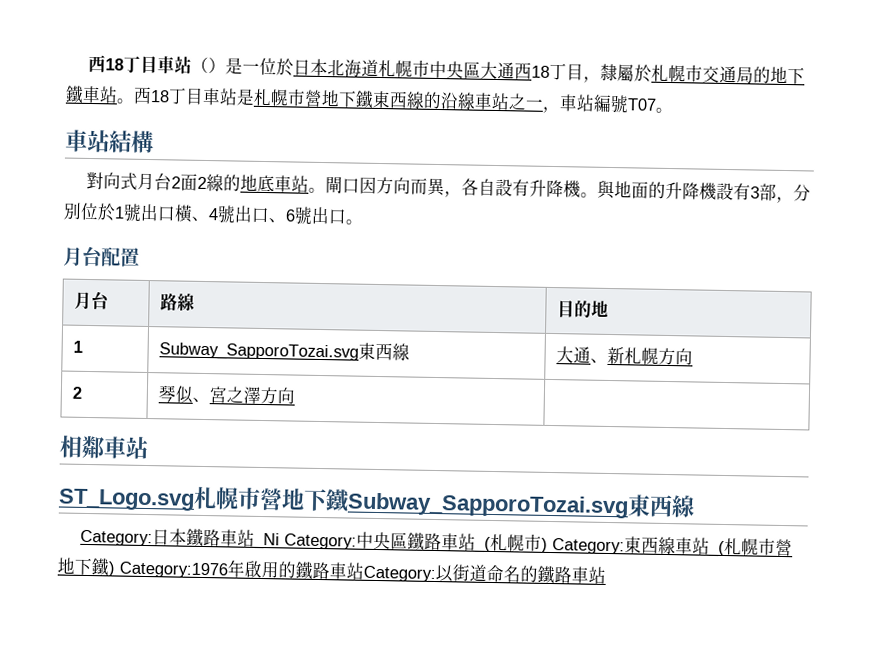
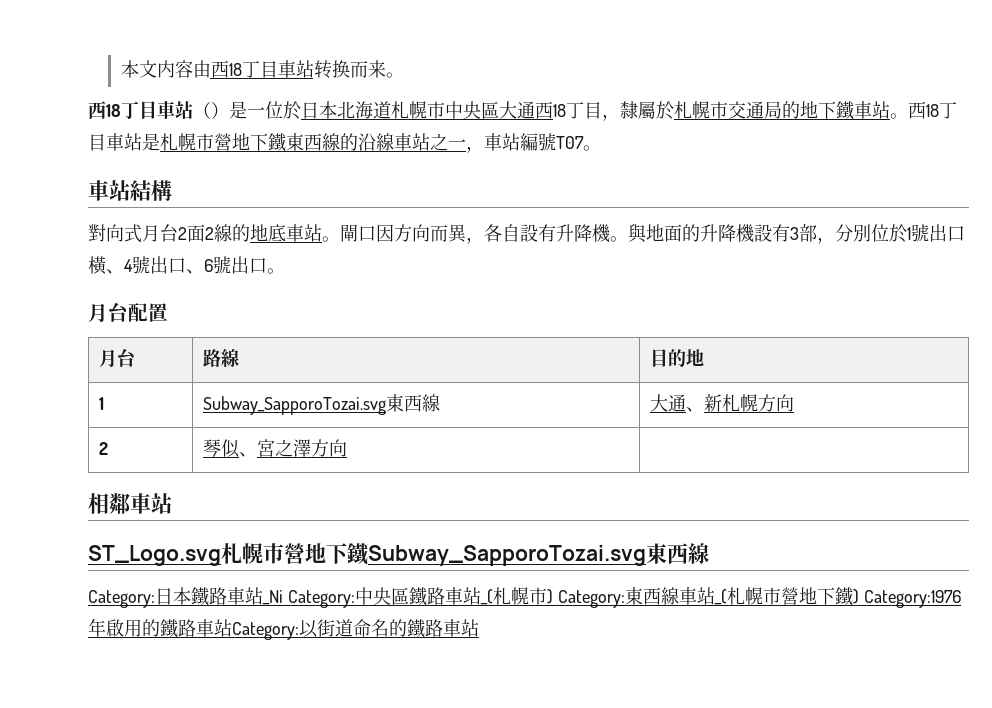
(88, 63) none -> [120,60,404,79] 本文内容由西18丁目車站转换而来。 //

